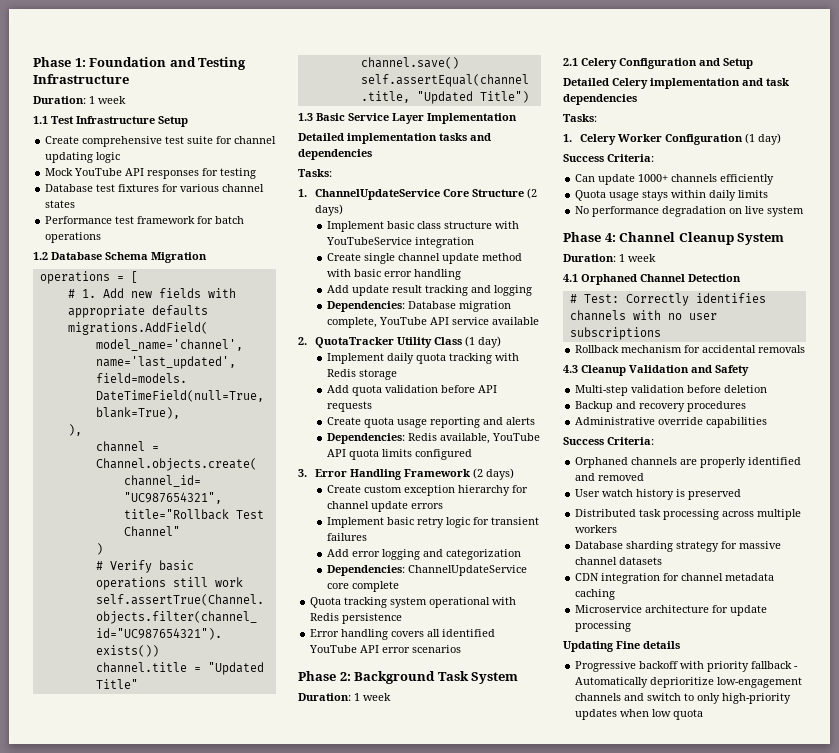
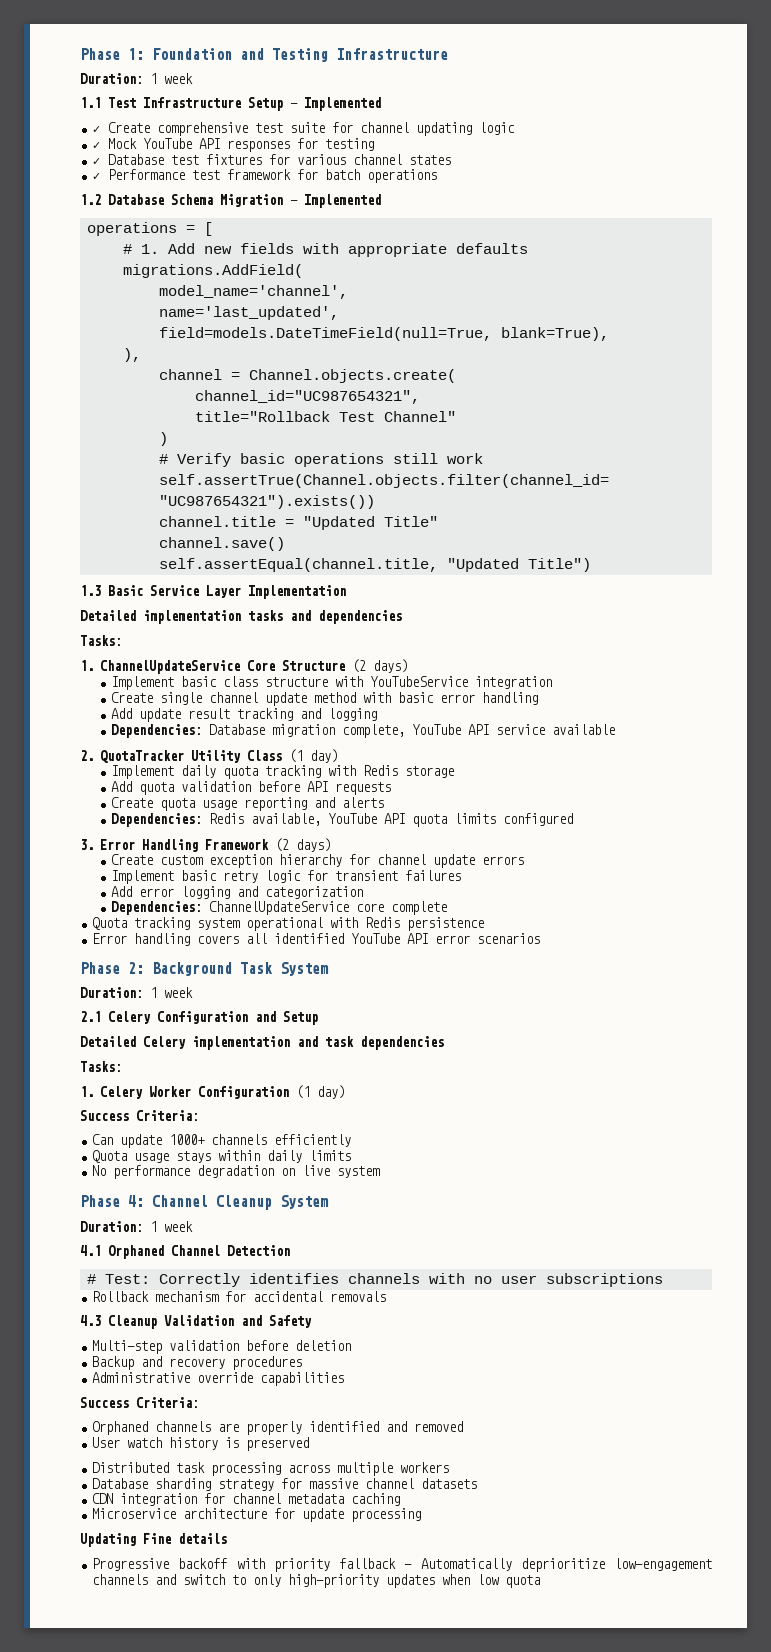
(188, 121) // -> [290,97,381,111] [92,126,102,133] - Implemented // ✓
(121, 157) none -> [92,142,102,149] ✓
(257, 173) none -> [92,158,102,165] ✓
(76, 204) none -> [92,173,102,180] ✓
(207, 257) none -> [290,194,381,208] - Implemented

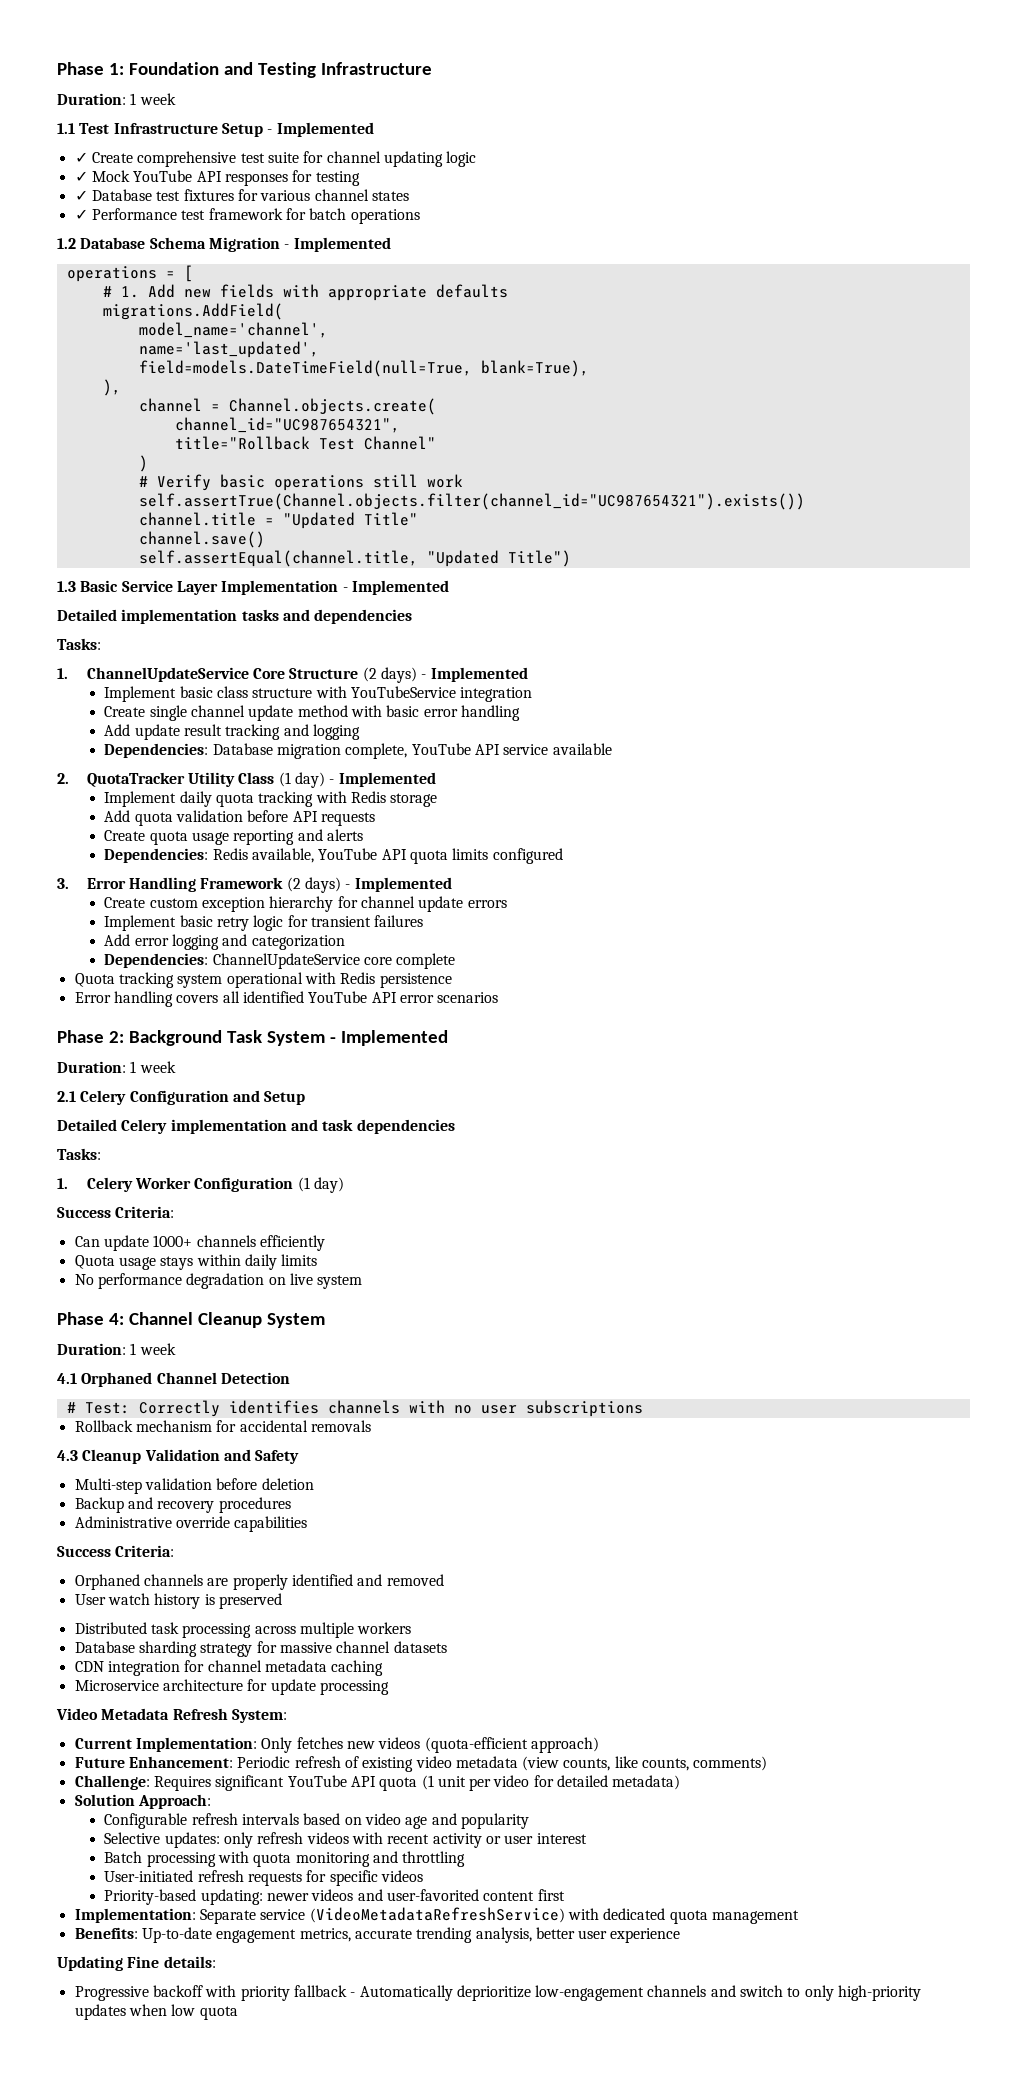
(346, 592) none -> [342,580,449,595] - Implemented
(408, 666) none -> [421,667,528,682] - Implemented
(338, 756) none -> [329,772,436,787] - Implemented
(331, 845) none -> [345,877,452,892] - Implemented
(329, 969) none -> [329,1030,448,1046] - Implemented
(422, 1515) none -> [56,1708,287,1723] [74,1737,599,1753] [74,1756,768,1772] [74,1775,681,1791] [74,1794,211,1809] [104,1813,529,1829] [104,1832,587,1848] [104,1851,466,1867] [104,1870,423,1886] [104,1889,565,1905] [74,1907,799,1924] [74,1927,681,1943] // Video Metadata Refresh System: // Current Implementation: Only fetches new videos (quota-efficient approach) // Future Enhancement: Periodic refresh of existing video metadata (view counts, like counts, comments) // Challenge: Requires significant YouTube API quota (1 unit per video for detailed metadata) // Solution Approach: // Configurable refresh intervals based on video age and popularity // Selective updates: only refresh videos with recent activity or user interest // Batch processing with quota monitoring and throttling // User-initiated refresh requests for specific videos // Priority-based updating: newer videos and user-favorited content first // Implementation: Separate service (VideoMetadataRefreshService) with dedicated quota management // Benefits: Up-to-date engagement metrics, accurate trending analysis, better user experience
[178,1533,227,1544] details -> [163,1956,216,1968] details:

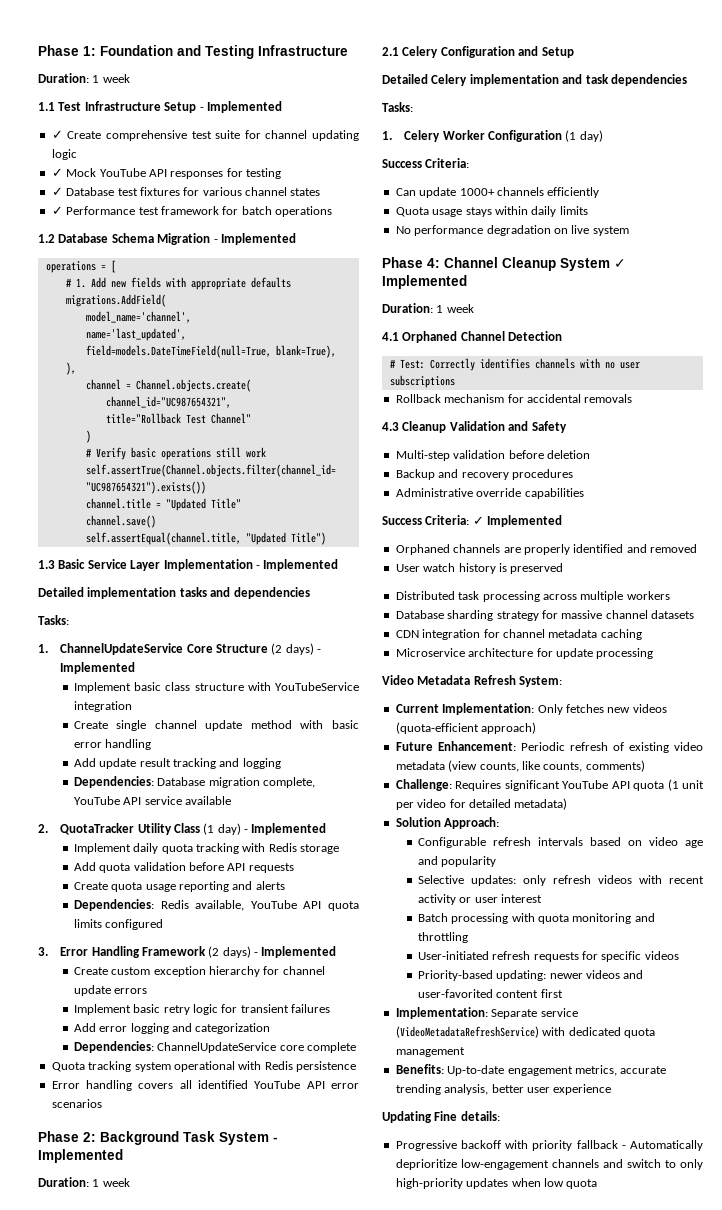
(325, 1320) none -> [614,259,626,268] [382,275,467,289] ✓ Implemented
(175, 1551) none -> [472,515,563,527] ✓ Implemented

